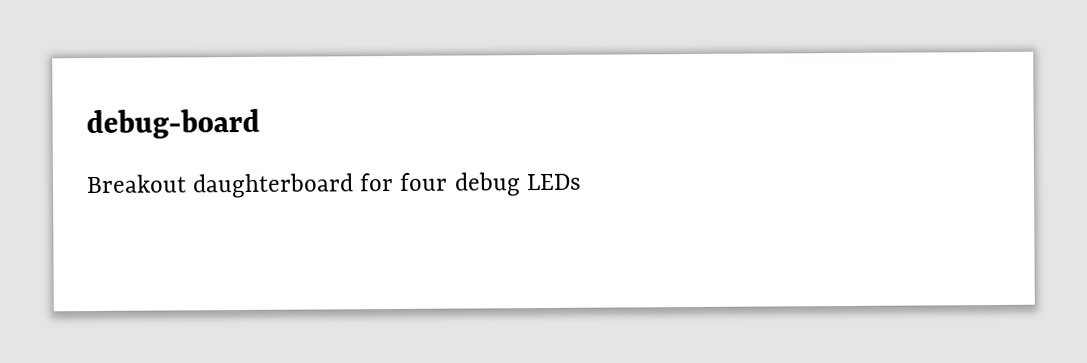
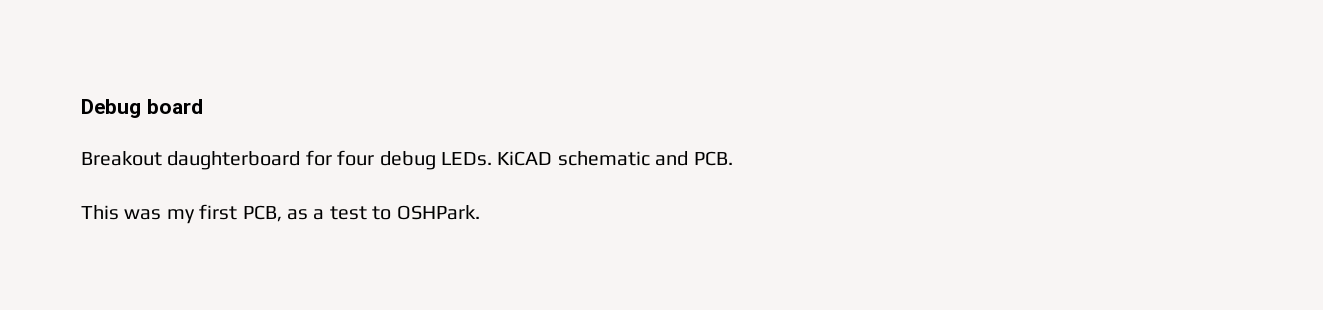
[86,108,260,140] debug-board -> [81,99,203,118] Debug board
[525,173,582,191] LEDs -> [440,151,733,166] [81,204,480,224] LEDs. KiCAD schematic and PCB. // This was my first PCB, as a test to OSHPark.

